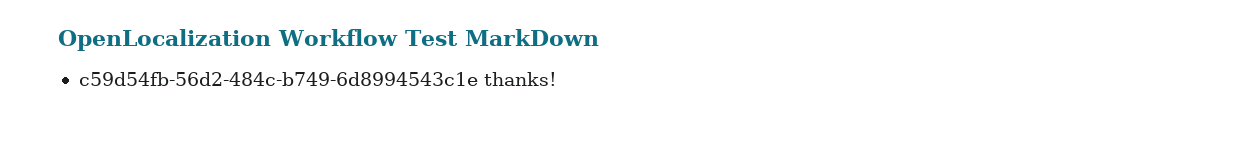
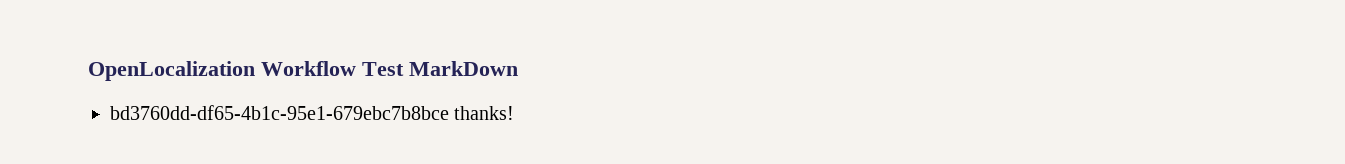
[78,72,478,86] c59d54fb-56d2-484c-b749-6d8994543c1e -> [110,105,449,120] bd3760dd-df65-4b1c-95e1-679ebc7b8bce

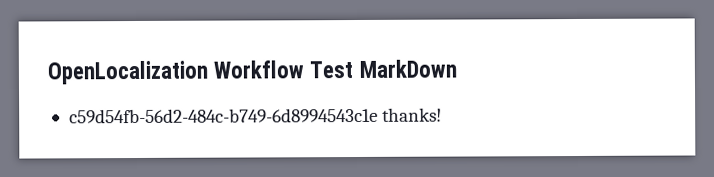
[110,105,449,120] bd3760dd-df65-4b1c-95e1-679ebc7b8bce -> [68,107,378,124] c59d54fb-56d2-484c-b749-6d8994543c1e

